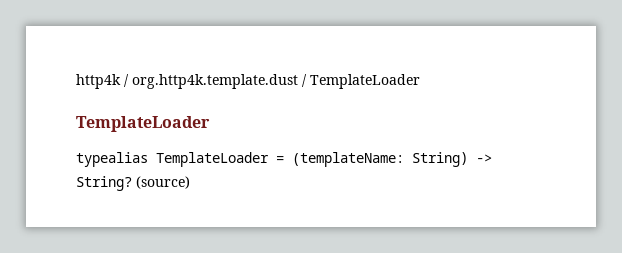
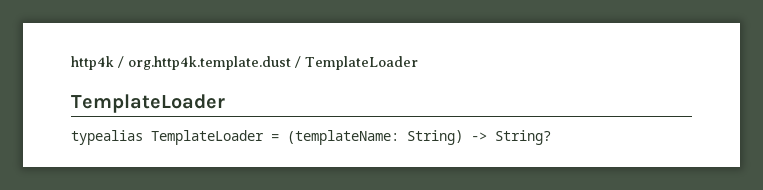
[136,176,190,189] (source) -> (551, 137) none

